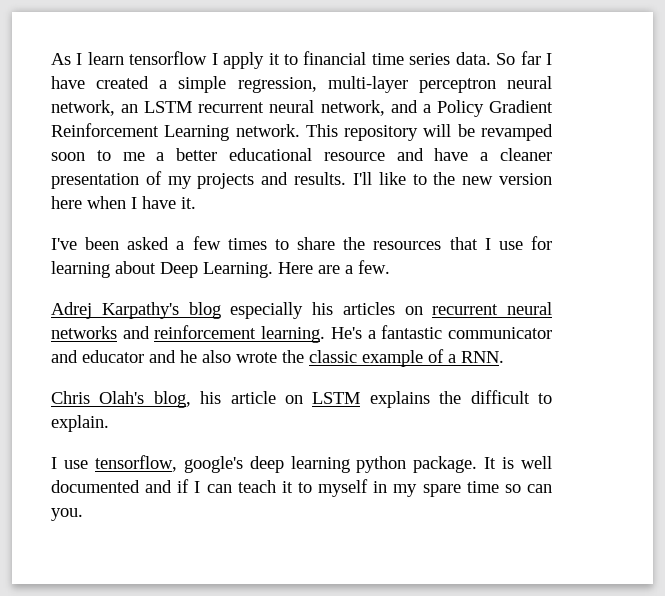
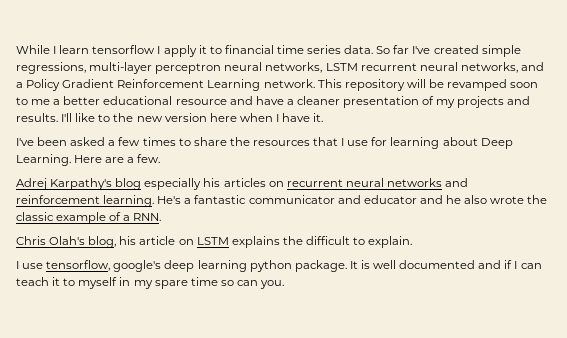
[51,53,71,65] As -> [16,45,50,54] While
[546,53,552,65] [51,76,317,93] I have created a simple regression, -> [412,45,521,57] [16,62,86,74] I've created simple regressions,
[51,100,139,116] network, an -> [265,62,323,73] networks,
[320,100,385,116] network, -> [460,62,518,73] networks,

